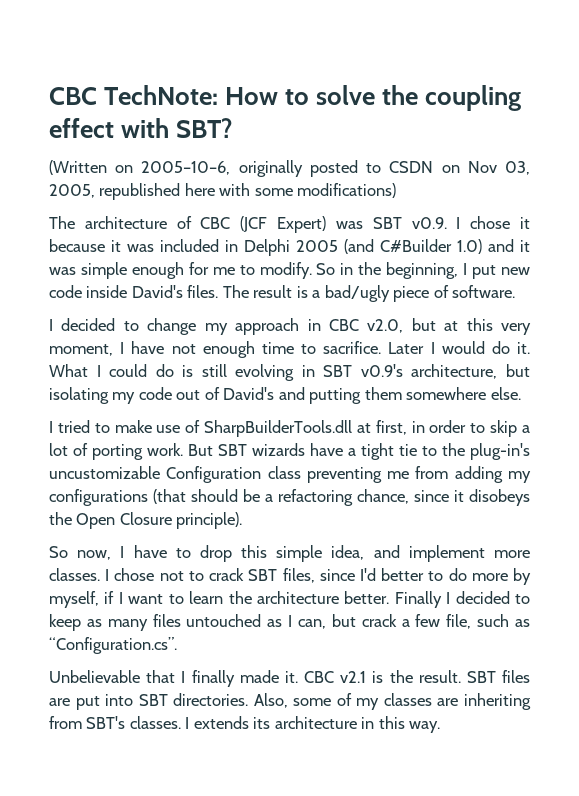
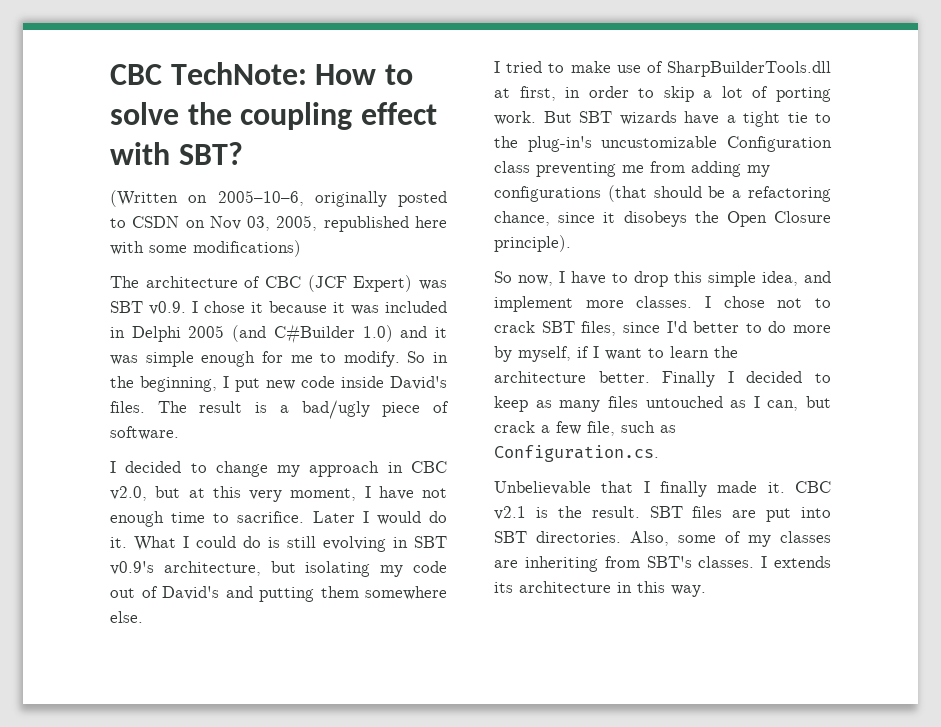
[49,637,177,654] “Configuration.cs”. -> [494,445,659,462] Configuration.cs.

